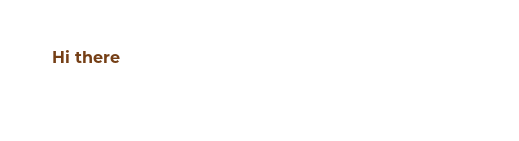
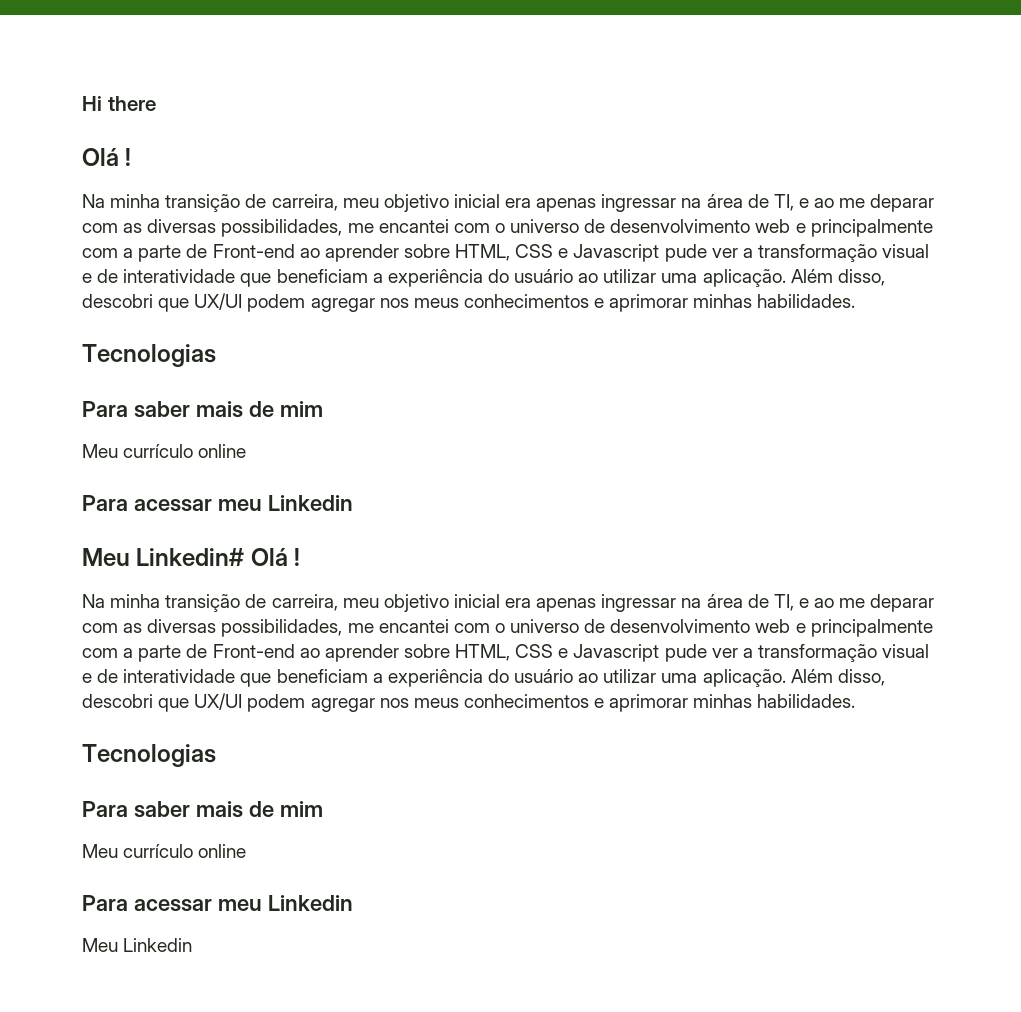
(120, 57) none -> [82,148,132,166] [82,194,935,212] [82,219,933,237] [82,244,930,262] [82,269,885,287] [82,293,856,312] [82,344,216,367] [82,401,323,418] [82,444,247,458] [82,495,353,512] [82,548,301,566] [82,594,935,612] [82,619,933,637] [82,644,930,662] [82,669,885,687] [82,693,856,712] [82,744,216,767] [82,801,323,818] [82,844,247,858] [82,895,353,912] [82,938,193,952] // Olá ! // Na minha transição de carreira, meu objetivo inicial era apenas ingressar na área de TI, e ao me deparar com as diversas possibilidades, me encantei com o universo de desenvolvimento web e principalmente com a parte de Front-end ao aprender sobre HTML, CSS e Javascript pude ver a transformação visual e de interatividade que beneficiam a experiência do usuário ao utilizar uma aplicação. Além disso, descobri que UX/UI podem agregar nos meus conhecimentos e aprimorar minhas habilidades. // Tecnologias // Para saber mais de mim // Meu currículo online // Para acessar meu Linkedin // Meu Linkedin# Olá ! // Na minha transição de carreira, meu objetivo inicial era apenas ingressar na área de TI, e ao me deparar com as diversas possibilidades, me encantei com o universo de desenvolvimento web e principalmente com a parte de Front-end ao aprender sobre HTML, CSS e Javascript pude ver a transformação visual e de interatividade que beneficiam a experiência do usuário ao utilizar uma aplicação. Além disso, descobri que UX/UI podem agregar nos meus conhecimentos e aprimorar minhas habilidades. // Tecnologias // Para saber mais de mim // Meu currículo online // Para acessar meu Linkedin // Meu Linkedin

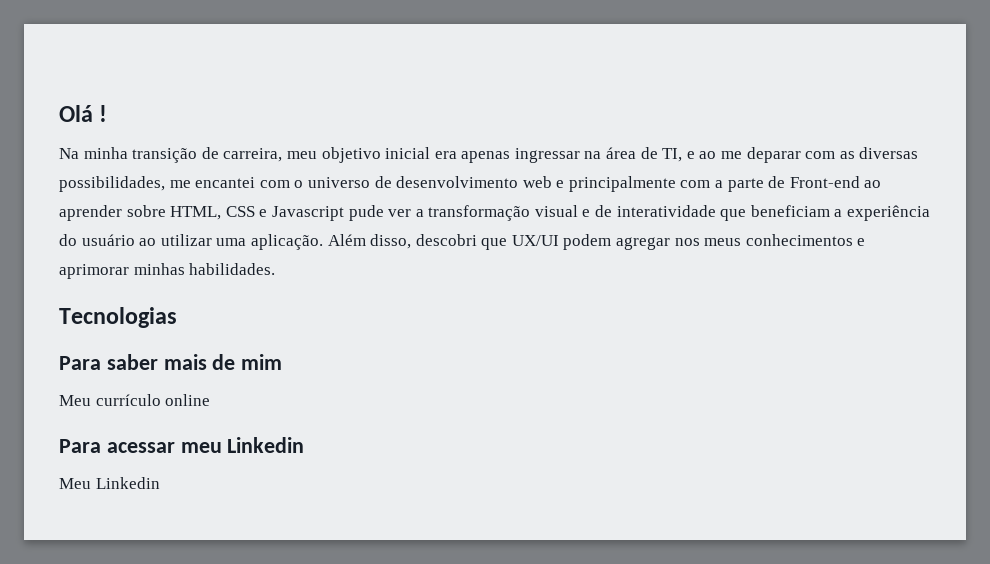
[82,96,156,111] [82,148,132,166] [82,194,935,212] [82,219,933,237] [82,244,930,262] [82,269,885,287] [82,293,856,312] [82,344,216,367] [82,401,323,418] [82,444,247,458] [82,495,353,512] [82,548,245,566] Hi there // Olá ! // Na minha transição de carreira, meu objetivo inicial era apenas ingressar na área de TI, e ao me deparar com as diversas possibilidades, me encantei com o universo de desenvolvimento web e principalmente com a parte de Front-end ao aprender sobre HTML, CSS e Javascript pude ver a transformação visual e de interatividade que beneficiam a experiência do usuário ao utilizar uma aplicação. Além disso, descobri que UX/UI podem agregar nos meus conhecimentos e aprimorar minhas habilidades. // Tecnologias // Para saber mais de mim // Meu currículo online // Para acessar meu Linkedin // Meu Linkedin# -> (59, 113) none

